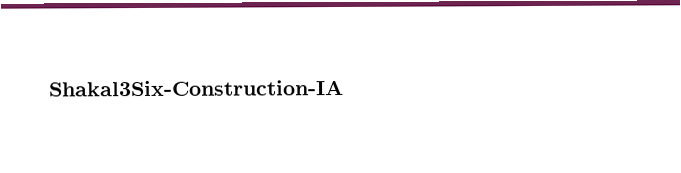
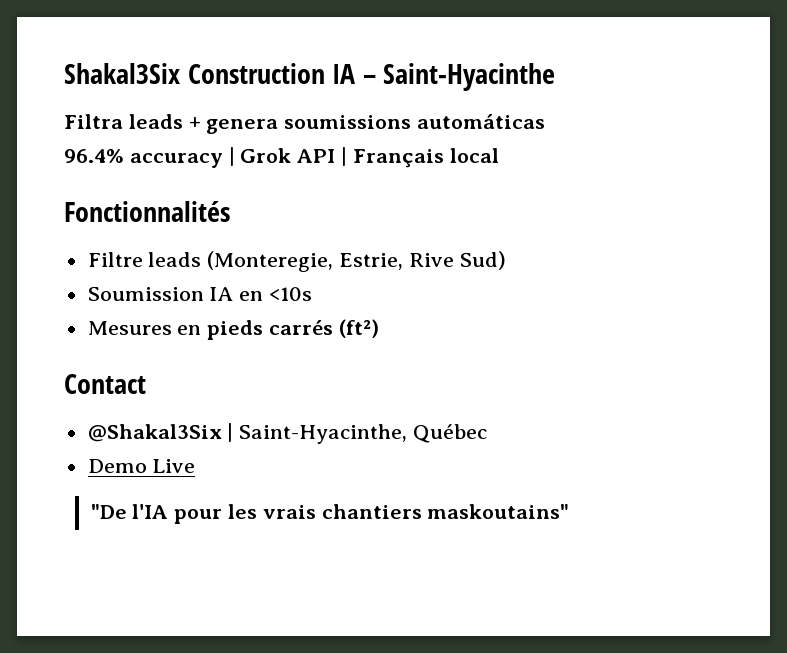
[48,79,344,97] Shakal3Six-Construction-IA -> [64,63,556,91] [64,114,546,134] [64,147,499,168] [64,201,230,222] [87,251,506,272] [87,287,313,301] [87,319,379,340] [64,374,146,394] [87,423,488,444] [87,459,196,473] [90,504,570,524] Shakal3Six Construction IA – Saint-Hyacinthe // Filtra leads + genera soumissions automáticas // 96.4% accuracy | Grok API | Français local // Fonctionnalités // Filtre leads (Monteregie, Estrie, Rive Sud) // Soumission IA en <10s // Mesures en pieds carrés (ft²) // Contact // @Shakal3Six | Saint-Hyacinthe, Québec // Demo Live // "De l'IA pour les vrais chantiers maskoutains"

